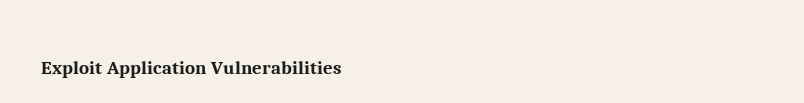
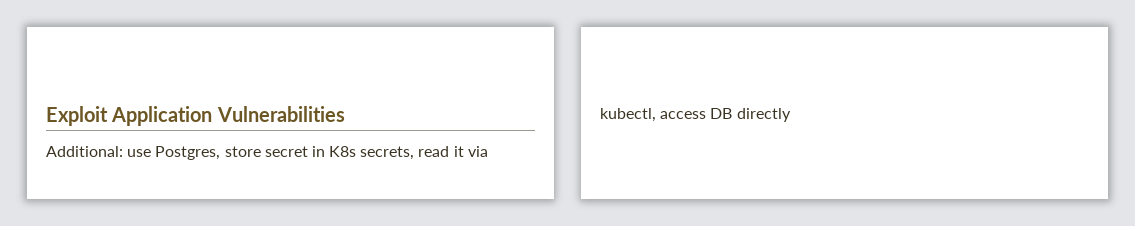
(341, 67) none -> [46,146,488,160] [600,108,791,122] // Additional: use Postgres, store secret in K8s secrets, read it via kubectl, access DB directly

